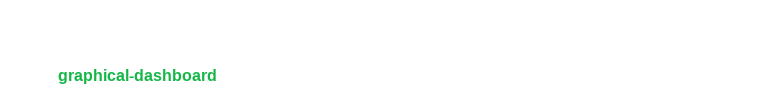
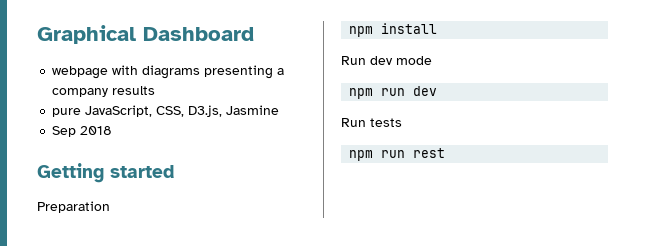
[58,69,217,84] graphical-dashboard -> [37,25,254,44] [52,65,285,79] [52,86,156,97] [52,105,280,117] [52,126,113,137] [37,163,174,183] [37,201,110,213] [349,23,438,37] [341,56,432,65] [349,86,438,99] [341,118,402,127] [349,148,446,161] Graphical Dashboard // webpage with diagrams presenting a company results // pure JavaScript, CSS, D3.js, Jasmine // Sep 2018 // Getting started // Preparation // npm install // Run dev mode // npm run dev // Run tests // npm run rest

